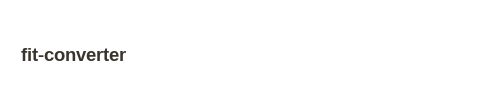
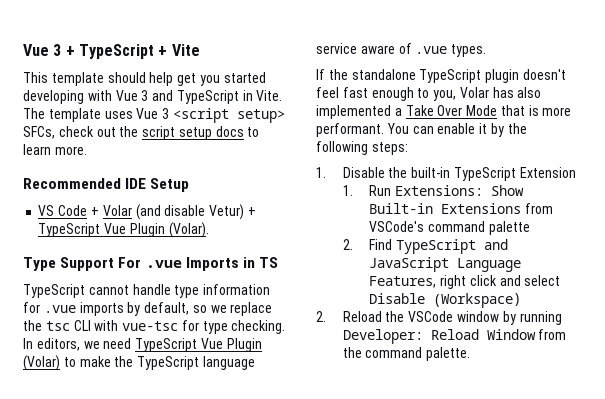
[21,48,126,61] fit-converter -> [23,44,200,59] [23,72,266,86] [23,90,283,104] [23,108,285,123] [23,126,260,140] [23,144,87,155] [23,178,190,192] [38,204,256,220] [38,222,209,238] [23,257,279,271] [23,284,271,298] [23,302,273,316] [23,320,286,334] [23,338,262,352] [23,355,255,371] [316,43,487,57] [316,69,566,83] [316,87,542,101] [316,105,572,119] [316,123,527,137] [316,141,408,155] [316,167,576,181] [342,185,525,196] [369,203,554,214] [369,221,530,235] [342,239,509,254] [369,257,522,272] [369,275,561,289] [369,293,522,308] [316,311,562,325] [342,329,567,344] [342,347,471,361] Vue 3 + TypeScript + Vite // This template should help get you started developing with Vue 3 and TypeScript in Vite. The template uses Vue 3 <script setup> SFCs, check out the script setup docs to learn more. // Recommended IDE Setup // VS Code + Volar (and disable Vetur) + TypeScript Vue Plugin (Volar). // Type Support For .vue Imports in TS // TypeScript cannot handle type information for .vue imports by default, so we replace the tsc CLI with vue-tsc for type checking. In editors, we need TypeScript Vue Plugin (Volar) to make the TypeScript language service aware of .vue types. // If the standalone TypeScript plugin doesn't feel fast enough to you, Volar has also implemented a Take Over Mode that is more performant. You can enable it by the following steps: // 1. Disable the built-in TypeScript Extension // 1. Run Extensions: Show Built-in Extensions from VSCode's command palette // 2. Find TypeScript and JavaScript Language Features, right click and select Disable (Workspace) // 2. Reload the VSCode window by running Developer: Reload Window from the command palette.

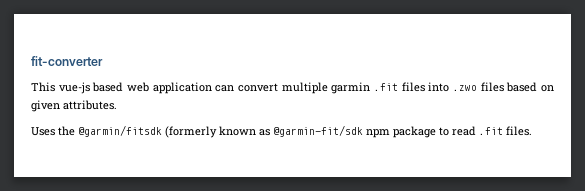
[23,44,200,59] [23,72,266,86] [23,90,283,104] [23,108,285,123] [23,126,260,140] [23,144,87,155] [23,178,190,192] [38,204,256,220] [38,222,209,238] [23,257,279,271] [23,284,271,298] [23,302,273,316] [23,320,286,334] [23,338,262,352] [23,355,255,371] [316,43,487,57] [316,69,566,83] [316,87,542,101] [316,105,572,119] [316,123,527,137] [316,141,408,155] [316,167,576,181] [342,185,525,196] [369,203,554,214] [369,221,530,235] [342,239,509,254] [369,257,522,272] [369,275,561,289] [369,293,522,308] [316,311,562,325] [342,329,567,344] [342,347,471,361] Vue 3 + TypeScript + Vite // This template should help get you started developing with Vue 3 and TypeScript in Vite. The template uses Vue 3 <script setup> SFCs, check out the script setup docs to learn more. // Recommended IDE Setup // VS Code + Volar (and disable Vetur) + TypeScript Vue Plugin (Volar). // Type Support For .vue Imports in TS // TypeScript cannot handle type information for .vue imports by default, so we replace the tsc CLI with vue-tsc for type checking. In editors, we need TypeScript Vue Plugin (Volar) to make the TypeScript language service aware of .vue types. // If the standalone TypeScript plugin doesn't feel fast enough to you, Volar has also implemented a Take Over Mode that is more performant. You can enable it by the following steps: // 1. Disable the built-in TypeScript Extension // 1. Run Extensions: Show Built-in Extensions from VSCode's command palette // 2. Find TypeScript and JavaScript Language Features, right click and select Disable (Workspace) // 2. Reload the VSCode window by running Developer: Reload Window from the command palette. -> [31,56,103,66] [31,82,555,94] [31,100,117,112] [31,125,532,138] fit-converter // This vue-js based web application can convert multiple garmin .fit files into .zwo files based on given attributes. // Uses the @garmin/fitsdk (formerly known as @garmin-fit/sdk npm package to read .fit files.

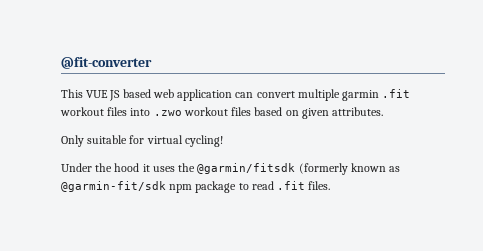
[31,56,103,66] fit-converter -> [61,57,152,69] @fit-converter
[58,82,90,94] vue-js -> [86,90,121,101] VUE JS
(398, 87) none -> [60,107,104,116] workout
(478, 88) none -> [183,107,228,116] workout
[31,127,55,136] Uses -> [61,135,223,147] [61,163,175,172] Only suitable for virtual cycling! // Under the hood it uses

